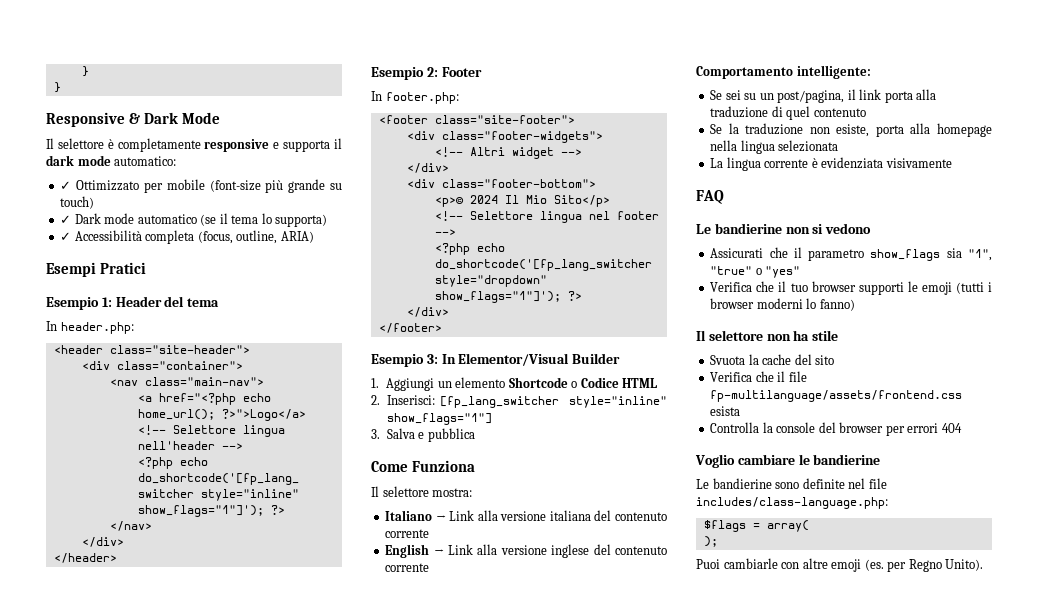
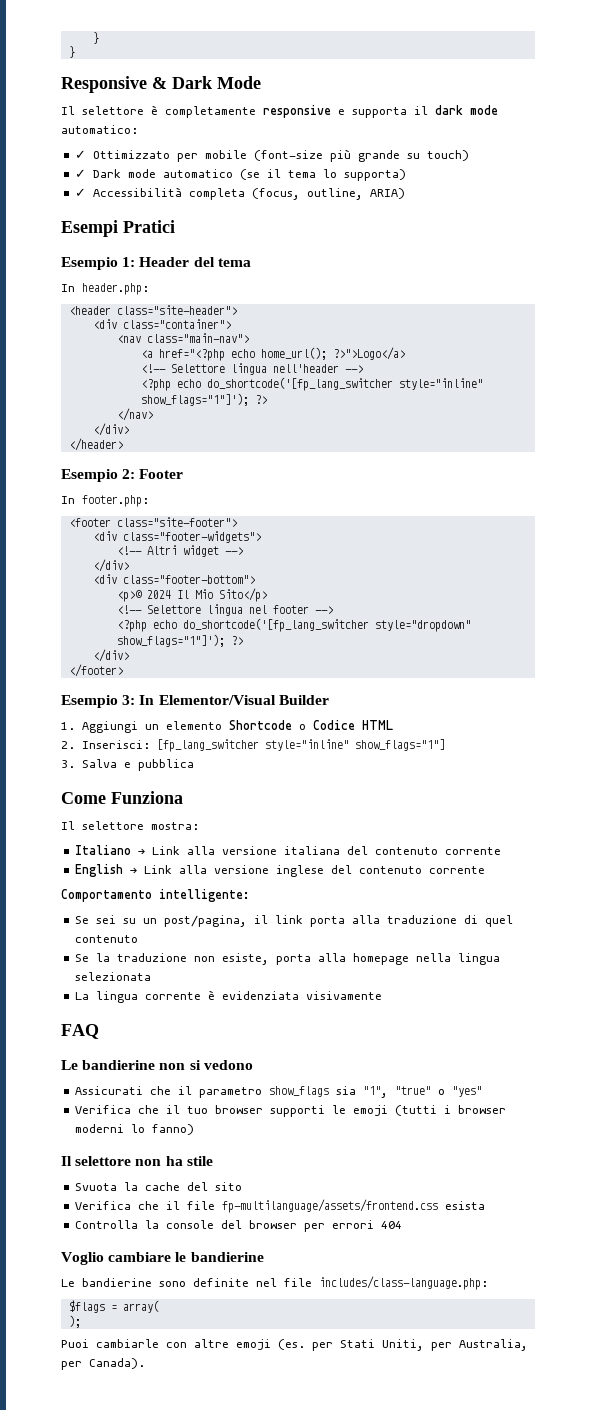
[908,559,984,572] Regno Unito). -> [340,1339,528,1351] [61,1358,145,1370] Stati Uniti, per Australia, per Canada).

